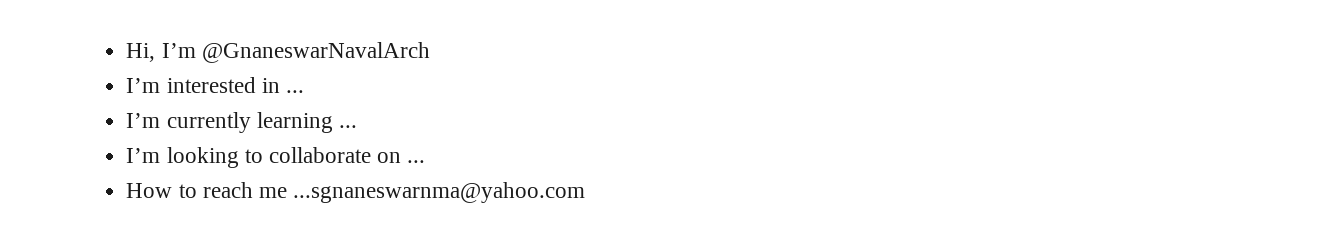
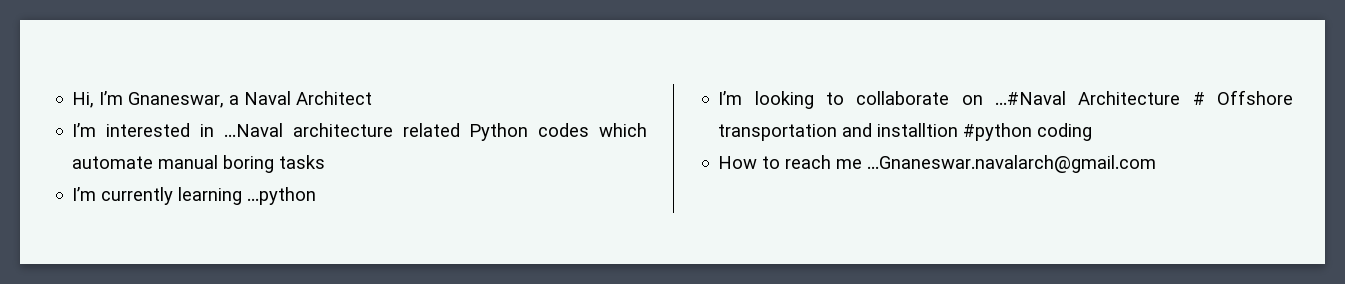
[201,42,430,63] @GnaneswarNavalArch -> [128,91,373,108] Gnaneswar, a Naval Architect
[285,90,304,93] ... -> [223,123,647,141] [72,155,326,173] ...Naval architecture related Python codes which automate manual boring tasks
[338,125,357,128] ... -> [247,187,317,205] ...python
[407,160,426,163] ... -> [995,90,1293,105] [718,123,1093,141] ...#Naval Architecture # Offshore transportation and installtion #python coding
[293,182,586,203] ...sgnaneswarnma@yahoo.com -> [867,155,1157,173] ...Gnaneswar.navalarch@gmail.com

